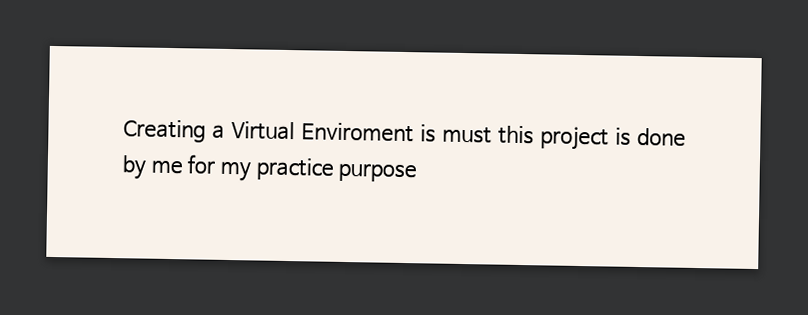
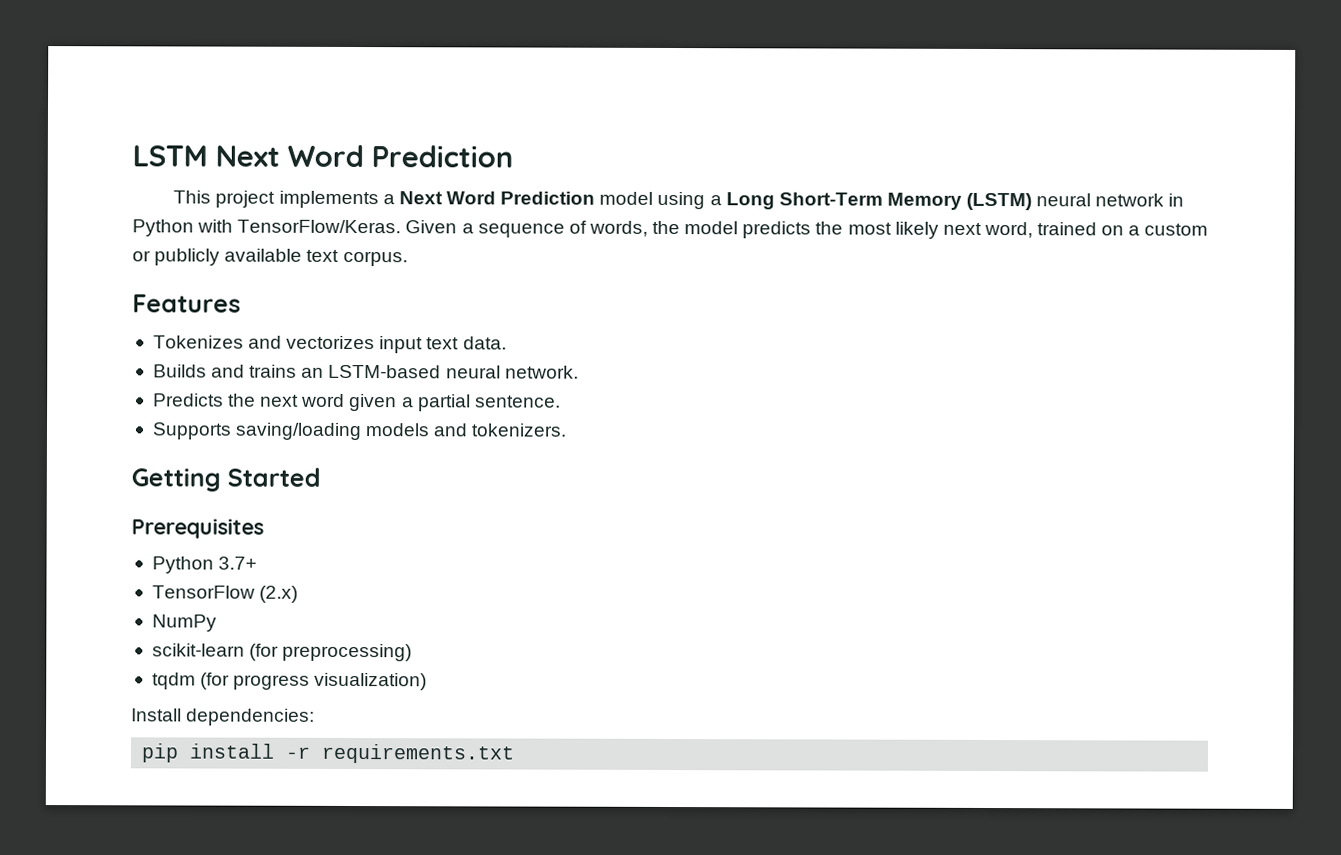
[123,119,687,151] [122,154,418,183] Creating a Virtual Enviroment is must this project is done by me for my practice purpose -> [132,144,513,168] [173,190,1185,211] [132,219,1209,239] [132,248,408,267] [132,294,241,313] [152,335,507,354] [152,364,579,379] [152,393,561,412] [151,422,568,441] [131,467,321,492] [131,518,264,539] [151,556,258,574] [151,585,299,603] [151,614,217,632] [151,643,413,662] [151,672,428,691] [131,708,316,726] [141,743,516,764] LSTM Next Word Prediction // This project implements a Next Word Prediction model using a Long Short-Term Memory (LSTM) neural network in Python with TensorFlow/Keras. Given a sequence of words, the model predicts the most likely next word, trained on a custom or publicly available text corpus. // Features // Tokenizes and vectorizes input text data. // Builds and trains an LSTM-based neural network. // Predicts the next word given a partial sentence. // Supports saving/loading models and tokenizers. // Getting Started // Prerequisites // Python 3.7+ // TensorFlow (2.x) // NumPy // scikit-learn (for preprocessing) // tqdm (for progress visualization) // Install dependencies: // pip install -r requirements.txt

